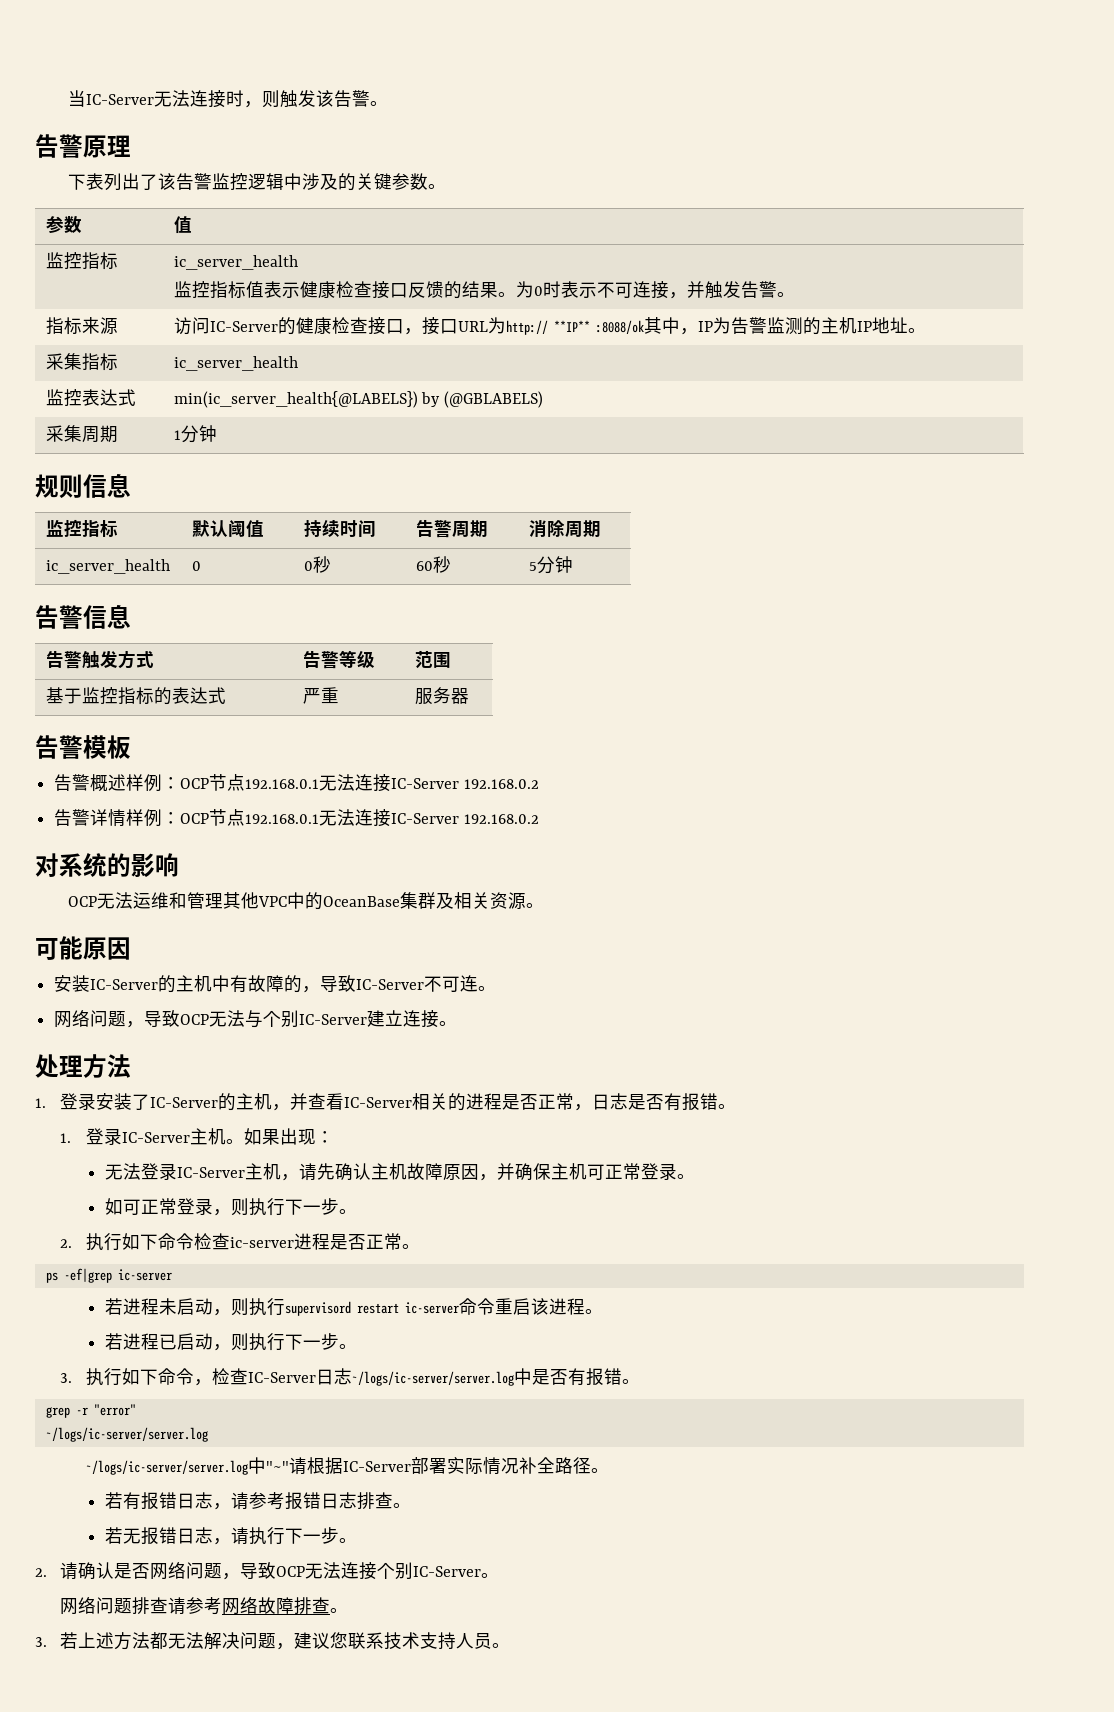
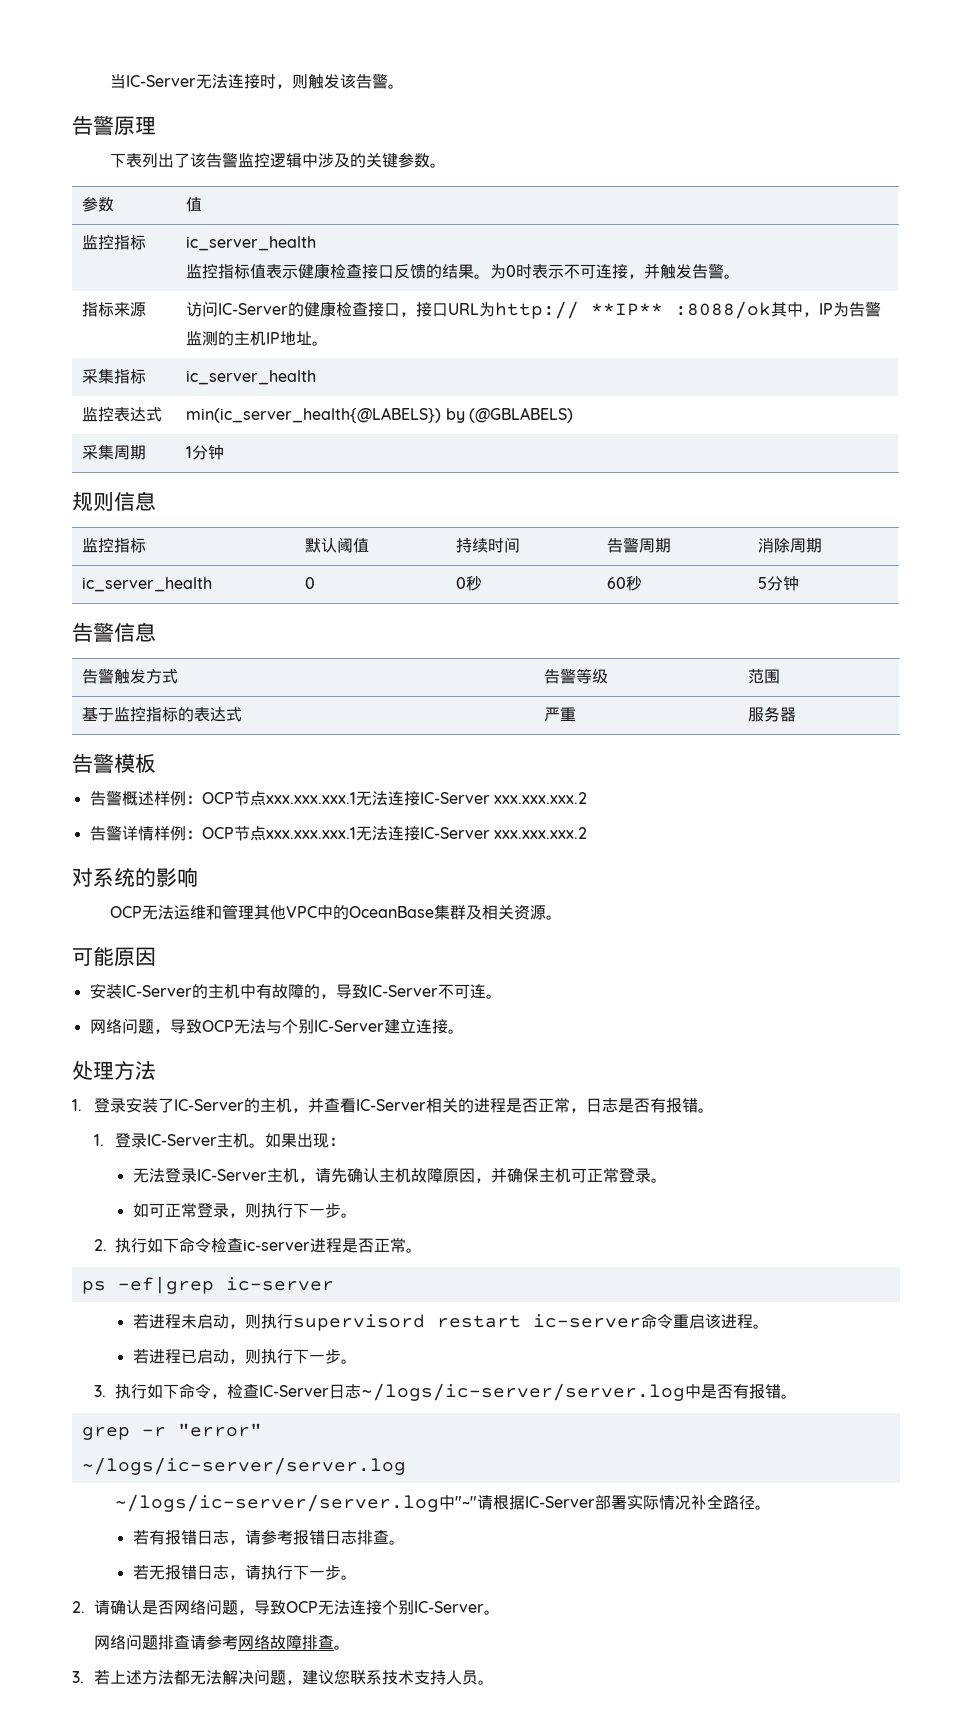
[245,774,539,792] 192.168.0.1无法连接IC-Server 192.168.0.2 -> [265,791,587,806] xxx.xxx.xxx.1无法连接IC-Server xxx.xxx.xxx.2
[245,809,539,827] 192.168.0.1无法连接IC-Server 192.168.0.2 -> [265,826,587,841] xxx.xxx.xxx.1无法连接IC-Server xxx.xxx.xxx.2

